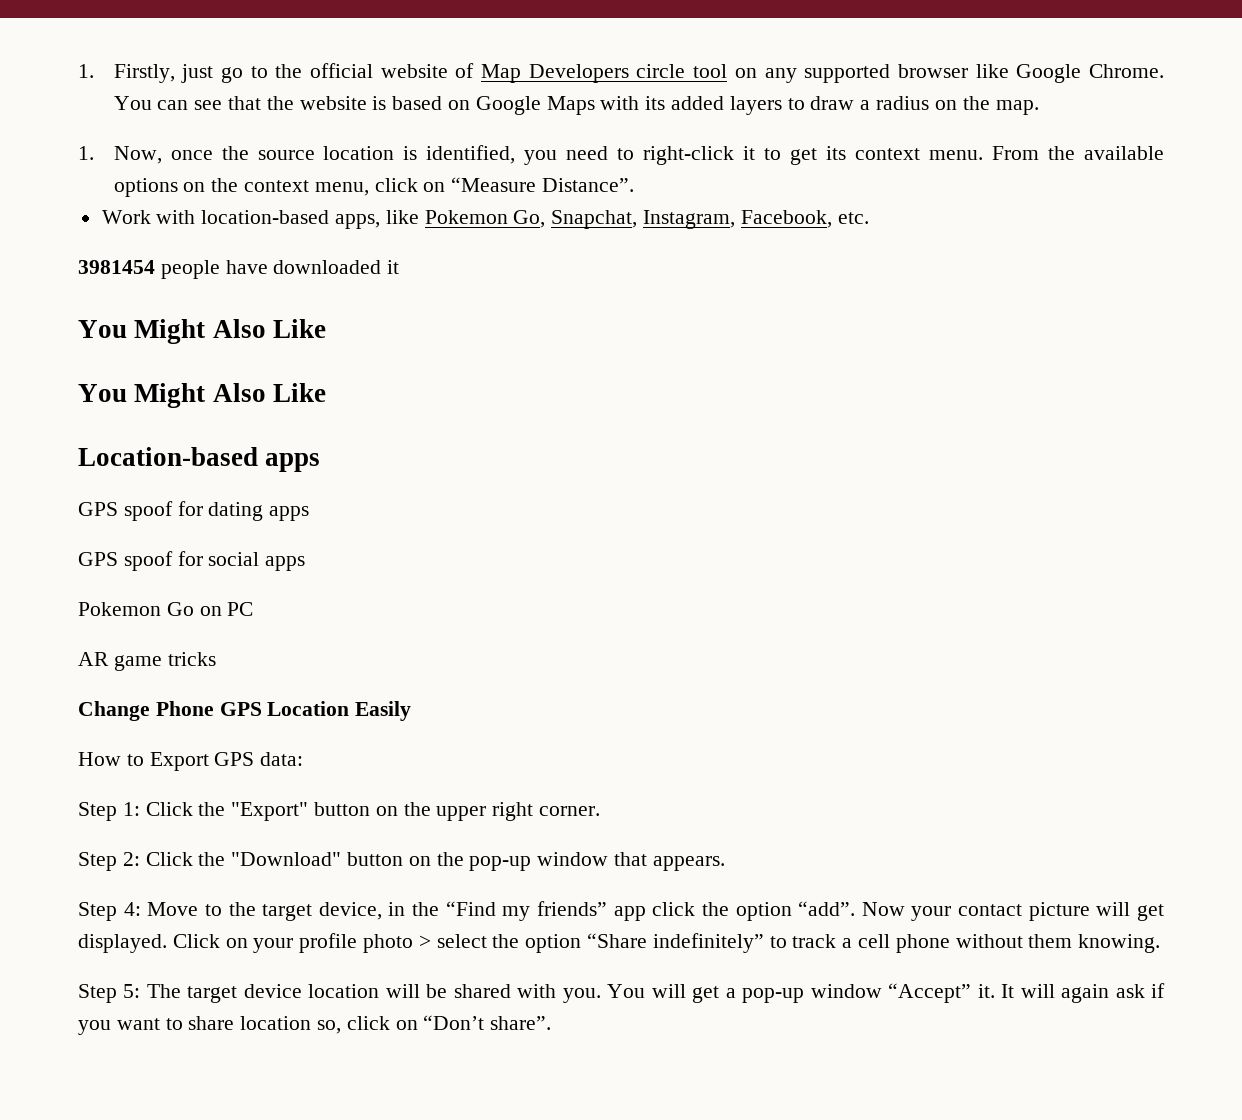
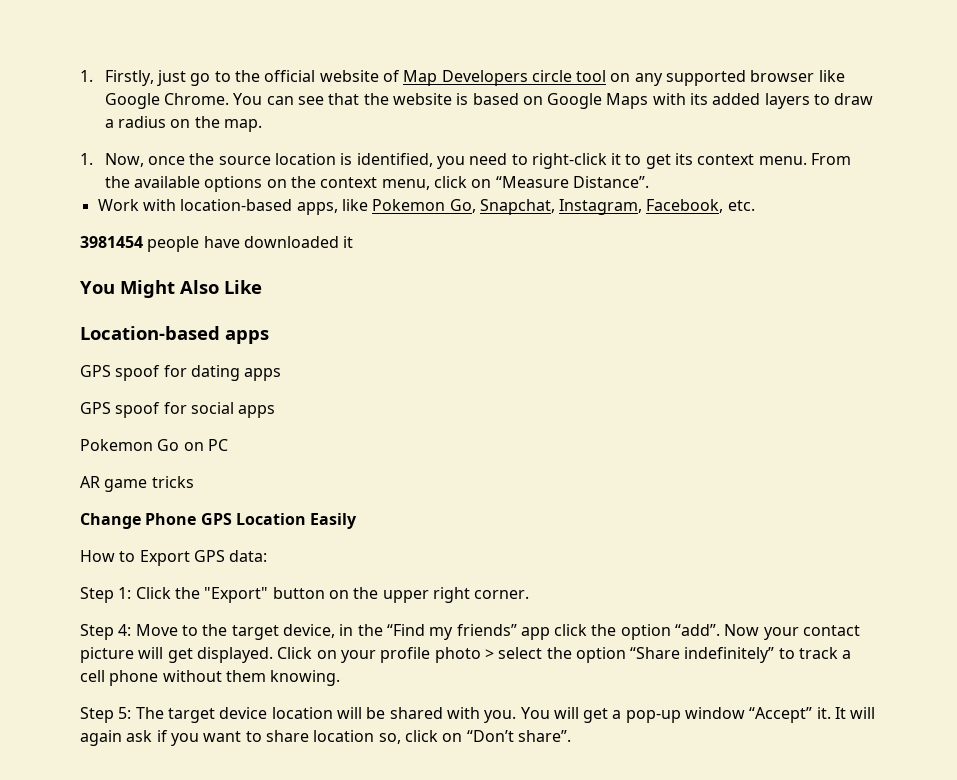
[78,383,326,408] // You Might Also Like -> (262, 287) none
[78,852,725,871] // Step 2: Click the "Download" button on the pop-up window that appears. -> (530, 594) none

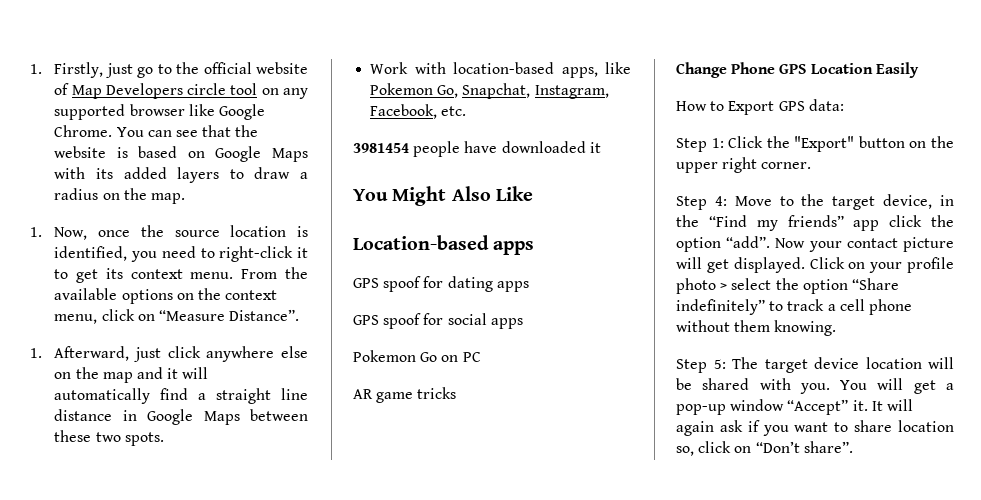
(649, 182) none -> [30,346,308,362] [54,367,209,383] [54,388,308,404] [54,409,308,425] [54,430,164,446] // 1. Afterward, just click anywhere else on the map and it will automatically find a straight line distance in Google Maps between these two spots.

